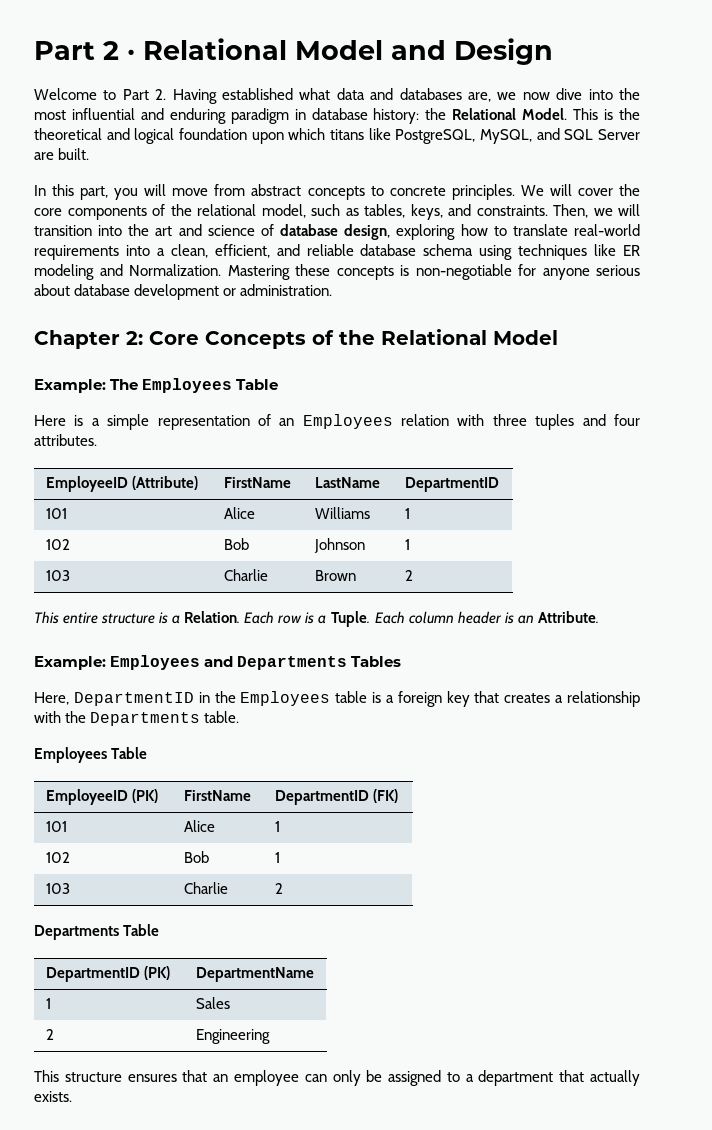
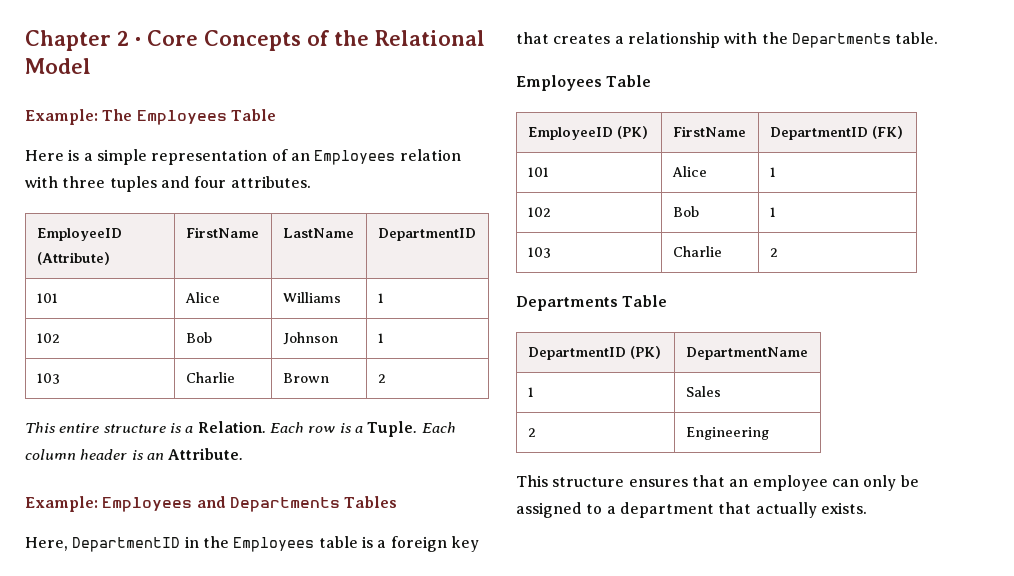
[34,41,95,60] Part -> [25,30,111,51] Chapter
[143,38,553,65] [34,88,640,104] [34,108,640,124] [34,128,640,144] [34,148,90,160] [34,184,641,200] [34,204,640,220] [34,224,640,240] [34,244,640,260] [34,264,640,280] [34,284,333,300] [34,330,143,349] Relational Model and Design // Welcome to Part 2. Having established what data and databases are, we now dive into the most influential and enduring paradigm in database history: the Relational Model. This is the theoretical and logical foundation upon which titans like PostgreSQL, MySQL, and SQL Server are built. // In this part, you will move from abstract concepts to concrete principles. We will cover the core components of the relational model, such as tables, keys, and constraints. Then, we will transition into the art and science of database design, exploring how to translate real-world requirements into a clean, efficient, and reliable database schema using techniques like ER modeling and Normalization. Mastering these concepts is non-negotiable for anyone serious about database development or administration. // Chapter 2: -> (141, 41) none

